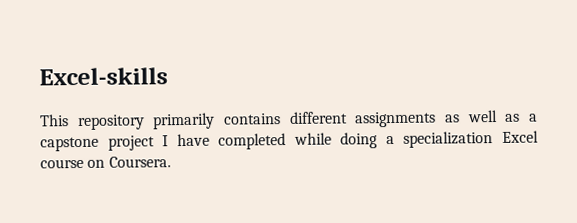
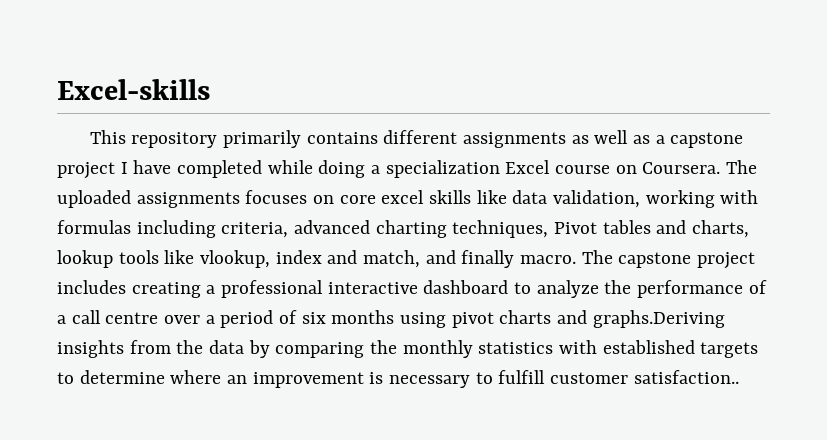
(171, 162) none -> [726,160,758,174] [57,190,759,208] [57,220,750,238] [57,250,756,269] [57,280,767,298] [57,310,725,328] [57,340,759,358] [57,370,739,388] The uploaded assignments focuses on core excel skills like data validation, working with formulas including criteria, advanced charting techniques, Pivot tables and charts, lookup tools like vlookup, index and match, and finally macro. The capstone project includes creating a professional interactive dashboard to analyze the performance of a call centre over a period of six months using pivot charts and graphs.Deriving insights from the data by comparing the monthly statistics with established targets to determine where an improvement is necessary to fulfill customer satisfaction..

